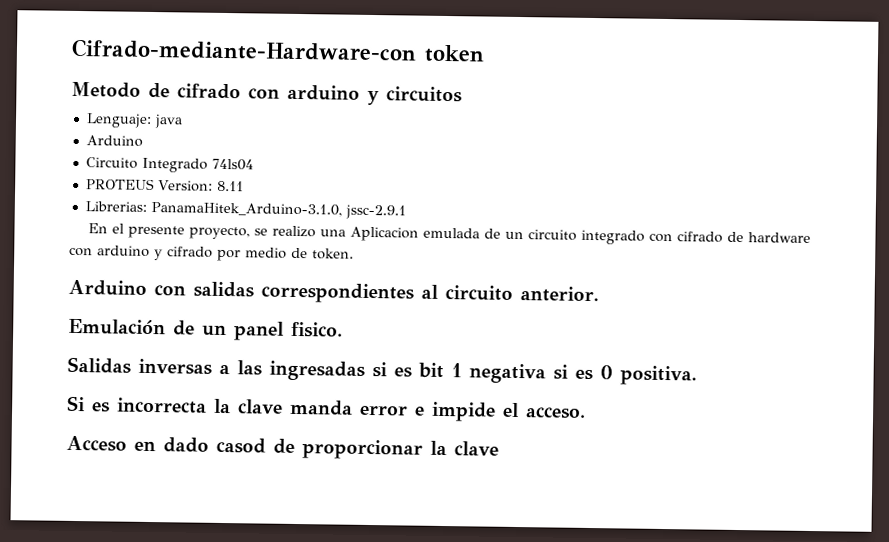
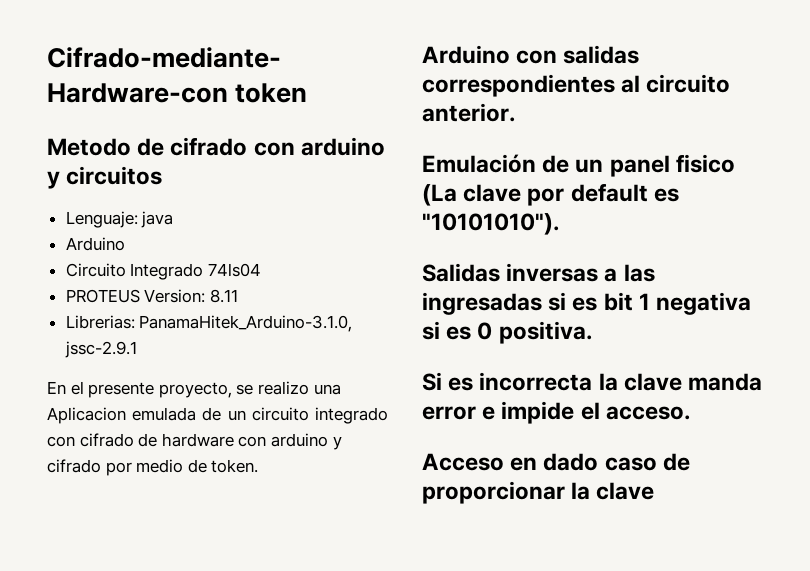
[291,321,343,338] fisico. -> [675,154,735,173] [422,183,679,206] [422,213,559,235] fisico (La clave por default es "10101010").
[216,437,266,454] casod -> [604,457,657,471] caso

